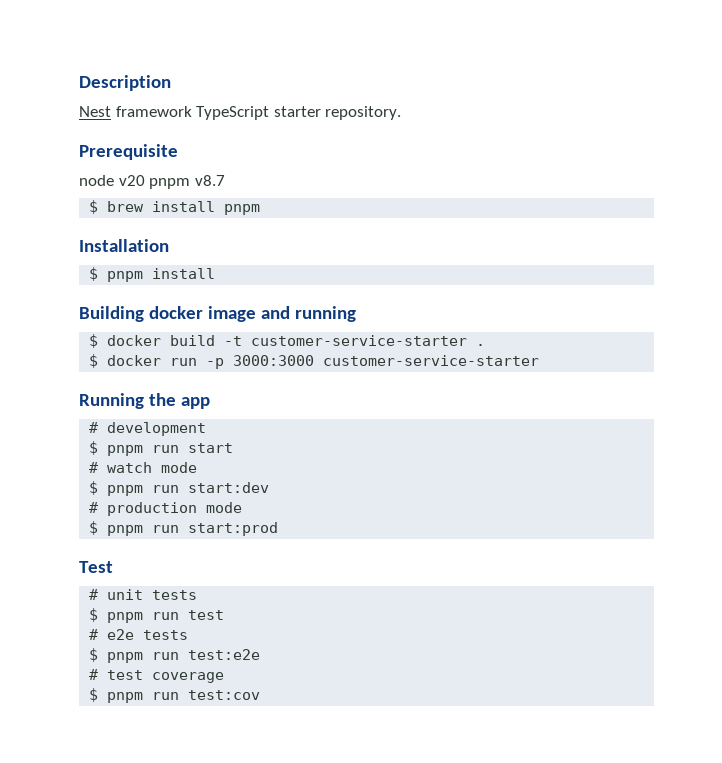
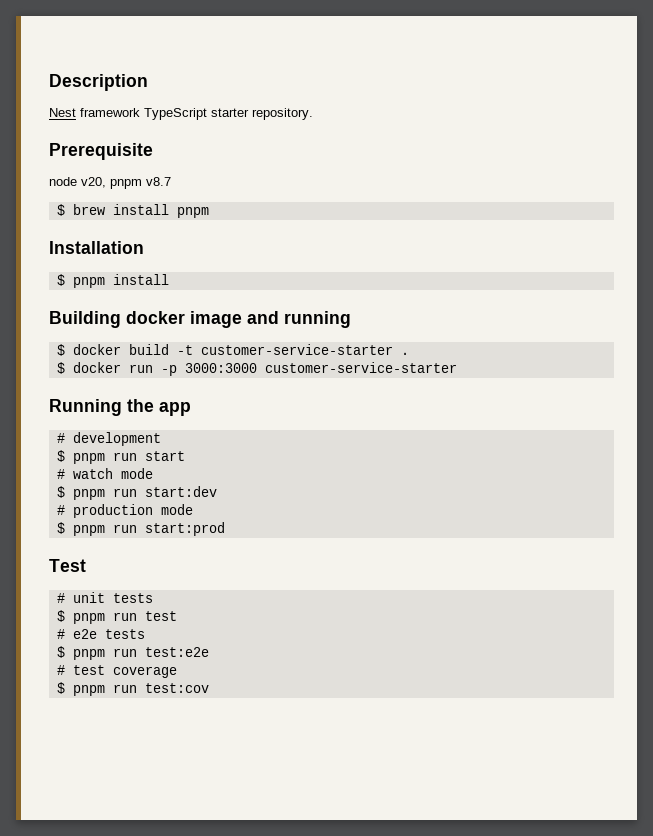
[118,175,145,186] v20 -> [81,177,106,188] v20,

